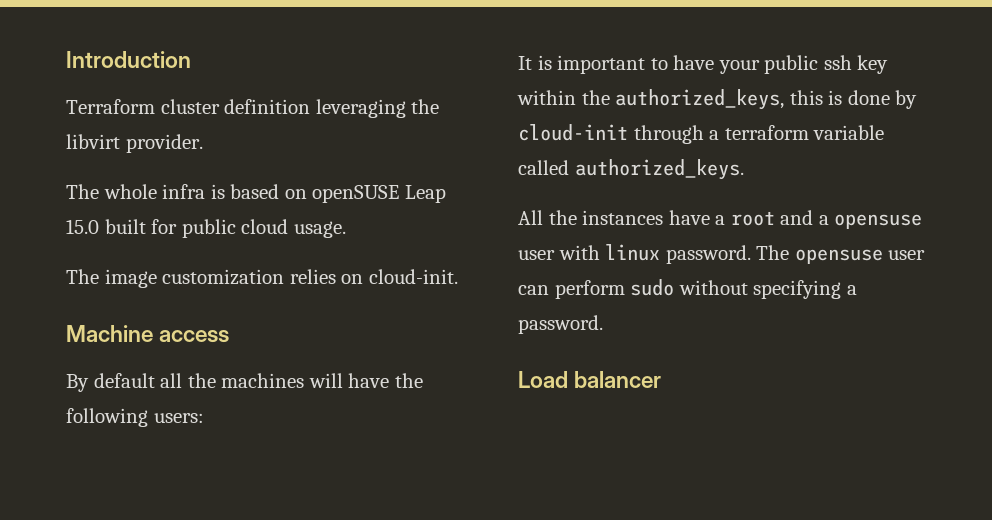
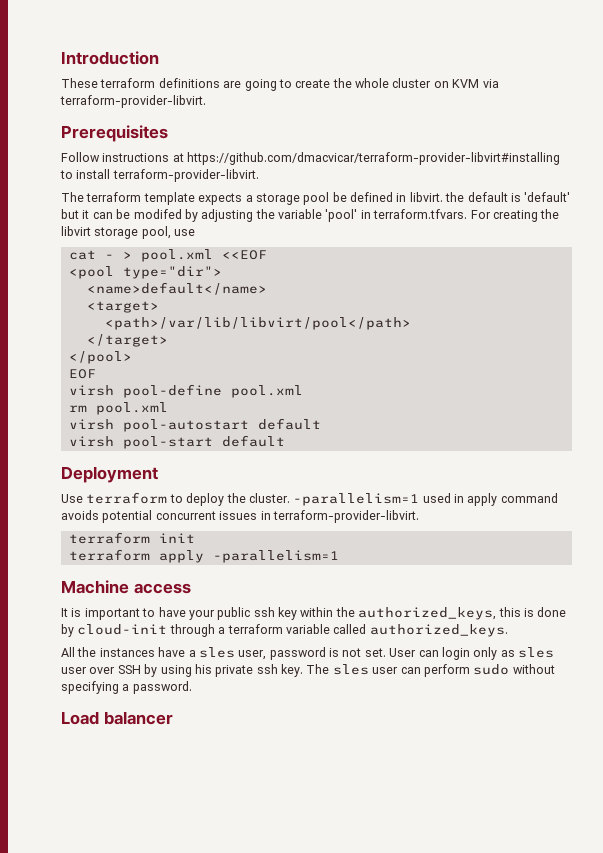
[66,99,440,118] [66,134,203,153] [66,184,446,203] [66,219,346,238] [66,269,458,288] [66,325,230,343] [66,373,423,392] [66,408,204,427] Terraform cluster definition leveraging the libvirt provider. // The whole infra is based on openSUSE Leap 15.0 built for public cloud usage. // The image customization relies on cloud-init. // Machine access // By default all the machines will have the following users: -> [61,78,499,91] [60,95,206,108] [61,125,168,142] [61,152,561,165] [60,169,259,182] [61,192,571,205] [61,209,560,222] [61,226,196,239] [68,249,267,262] [68,266,222,279] [86,282,267,295] [86,301,159,313] [104,317,411,330] [86,334,168,347] [68,351,132,364] [68,369,96,379] [68,384,303,398] [68,402,168,415] [68,418,321,432] [68,435,285,449] [61,466,158,483] [61,492,558,506] [61,510,419,523] [68,532,195,544] [68,549,339,563] [61,580,191,594] These terraform definitions are going to create the whole cluster on KVM via terraform-provider-libvirt. // Prerequisites // Follow instructions at https://github.com/dmacvicar/terraform-provider-libvirt#installing to install terraform-provider-libvirt. // The terraform template expects a storage pool be defined in libvirt. the default is 'default' but it can be modifed by adjusting the variable 'pool' in terraform.tfvars. For creating the libvirt storage pool, use // cat - > pool.xml <<EOF // <pool type="dir"> // <name>default</name> // <target> // <path>/var/lib/libvirt/pool</path> // </target> // </pool> // EOF // virsh pool-define pool.xml // rm pool.xml // virsh pool-autostart default // virsh pool-start default // Deployment // Use terraform to deploy the cluster. -parallelism=1 used in apply command avoids potential concurrent issues in terraform-provider-libvirt. // terraform init // terraform apply -parallelism=1 // Machine access
[730,210,923,229] [518,244,883,264] root and a opensuse user with linux password. The opensuse -> [198,647,554,660] [61,664,369,677] sles user, password is not set. User can login only as sles user over SSH by using his private ssh key. The sles

